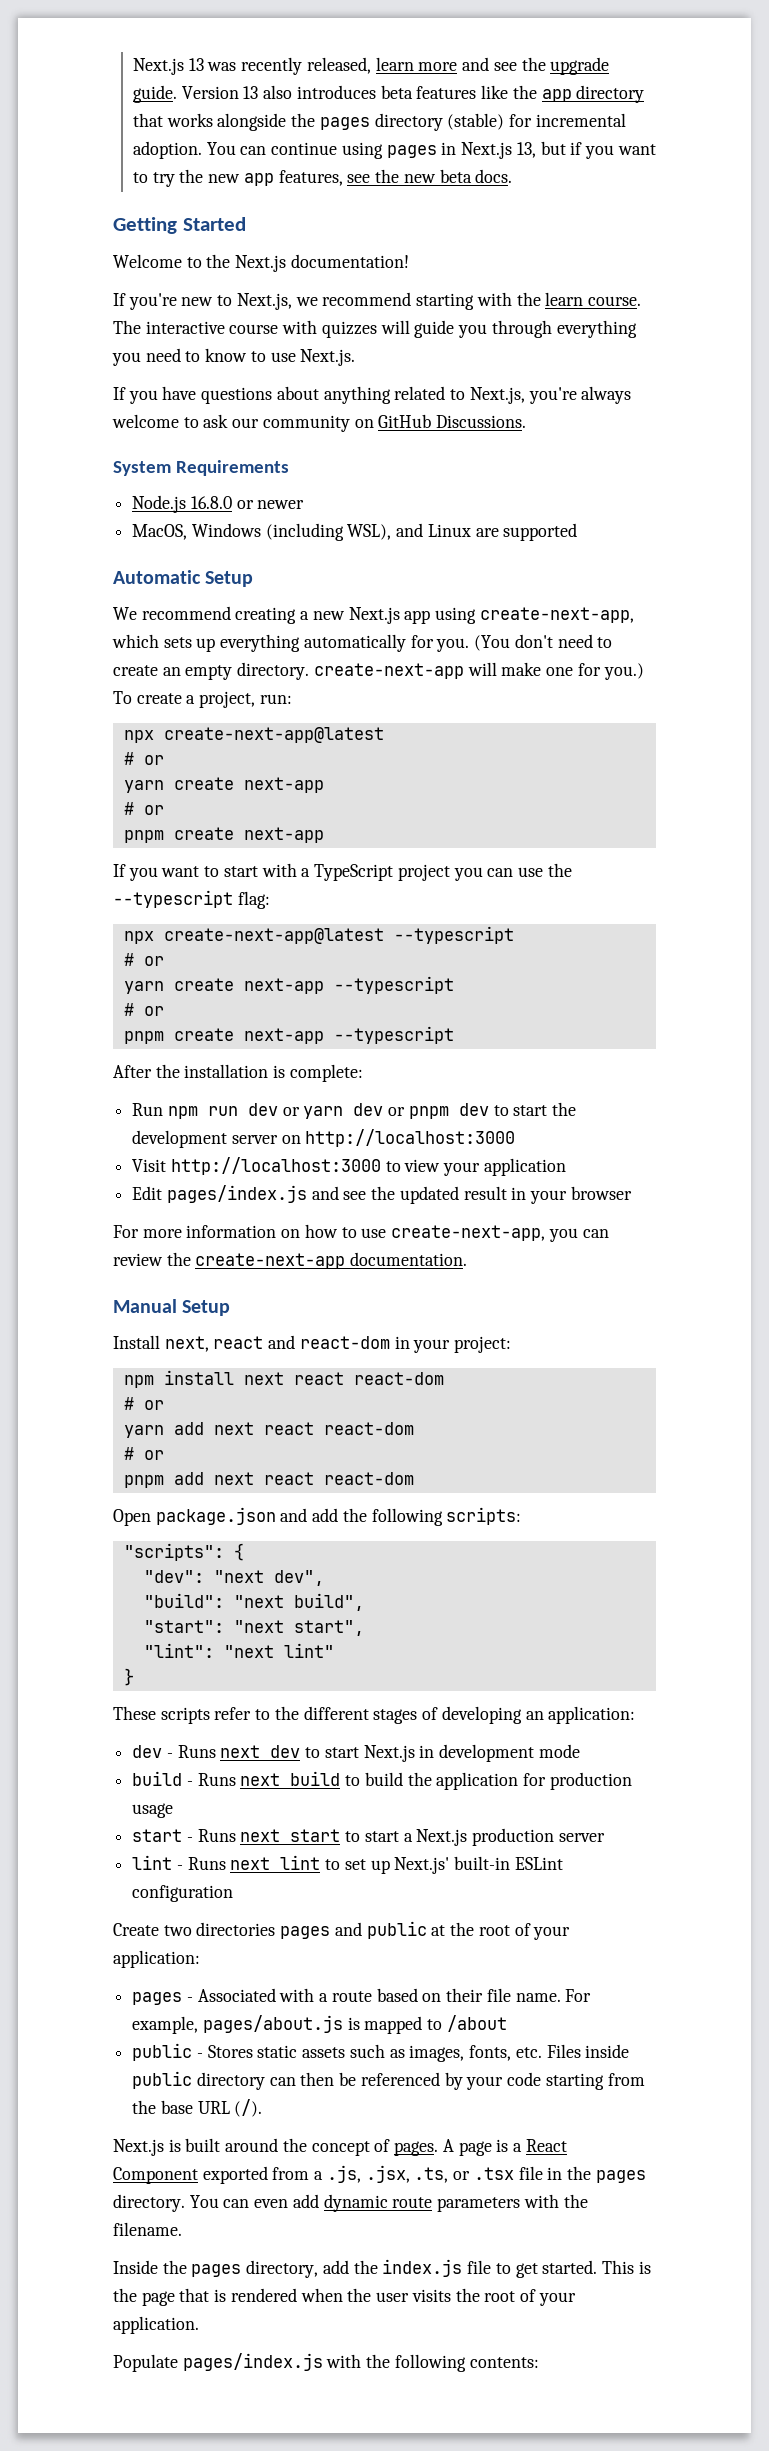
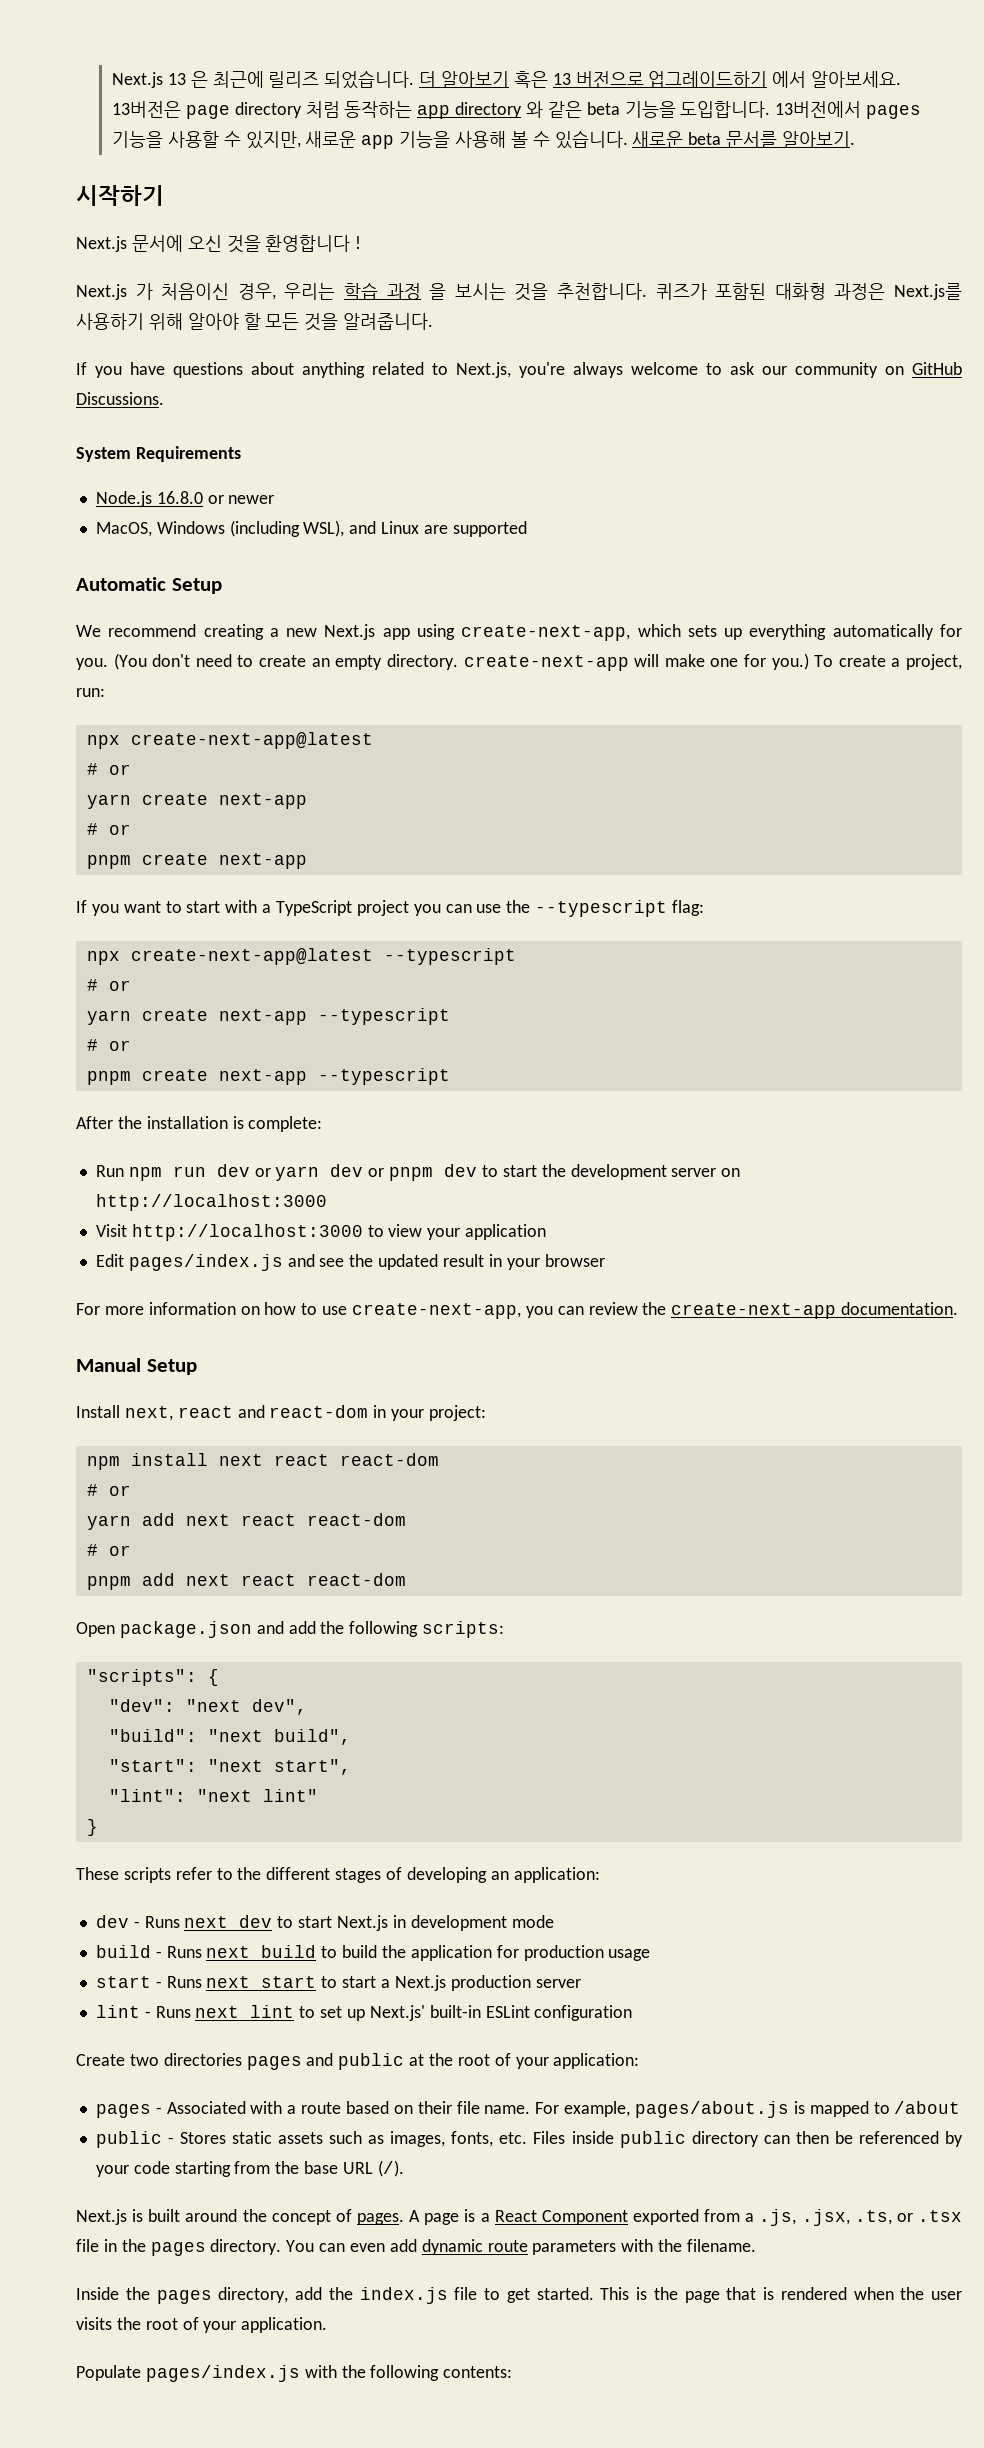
[207,57,610,75] [133,85,645,103] [133,113,626,131] [133,141,656,159] [133,169,513,187] [113,217,246,234] [113,254,409,272] [113,292,641,310] [113,320,637,338] [112,348,356,366] was recently released, learn more and see the upgrade guide. Version 13 also introduces beta features like the app directory that works alongside the pages directory (stable) for incremental adoption. You can continue using pages in Next.js 13, but if you want to try the new app features, see the new beta docs. // Getting Started // Welcome to the Next.js documentation! // If you're new to Next.js, we recommend starting with the learn course. The interactive course with quizzes will guide you through everything you need to know to use Next.js. -> [190,70,902,89] [111,101,922,119] [111,130,855,149] [76,185,164,206] [76,235,362,253] [76,282,963,301] [76,313,434,331] 은 최근에 릴리즈 되었습니다. 더 알아보기 혹은 13 버전으로 업그레이드하기 에서 알아보세요. 13버전은 page directory 처럼 동작하는 app directory 와 같은 beta 기능을 도입합니다. 13버전에서 pages 기능을 사용할 수 있지만, 새로운 app 기능을 사용해 볼 수 있습니다. 새로운 beta 문서를 알아보기. // 시작하기 // Next.js 문서에 오신 것을 환영합니다 ! // Next.js 가 처음이신 경우, 우리는 학습 과정 을 보시는 것을 추천합니다. 퀴즈가 포함된 대화형 과정은 Next.js를 사용하기 위해 알아야 할 모든 것을 알려줍니다.

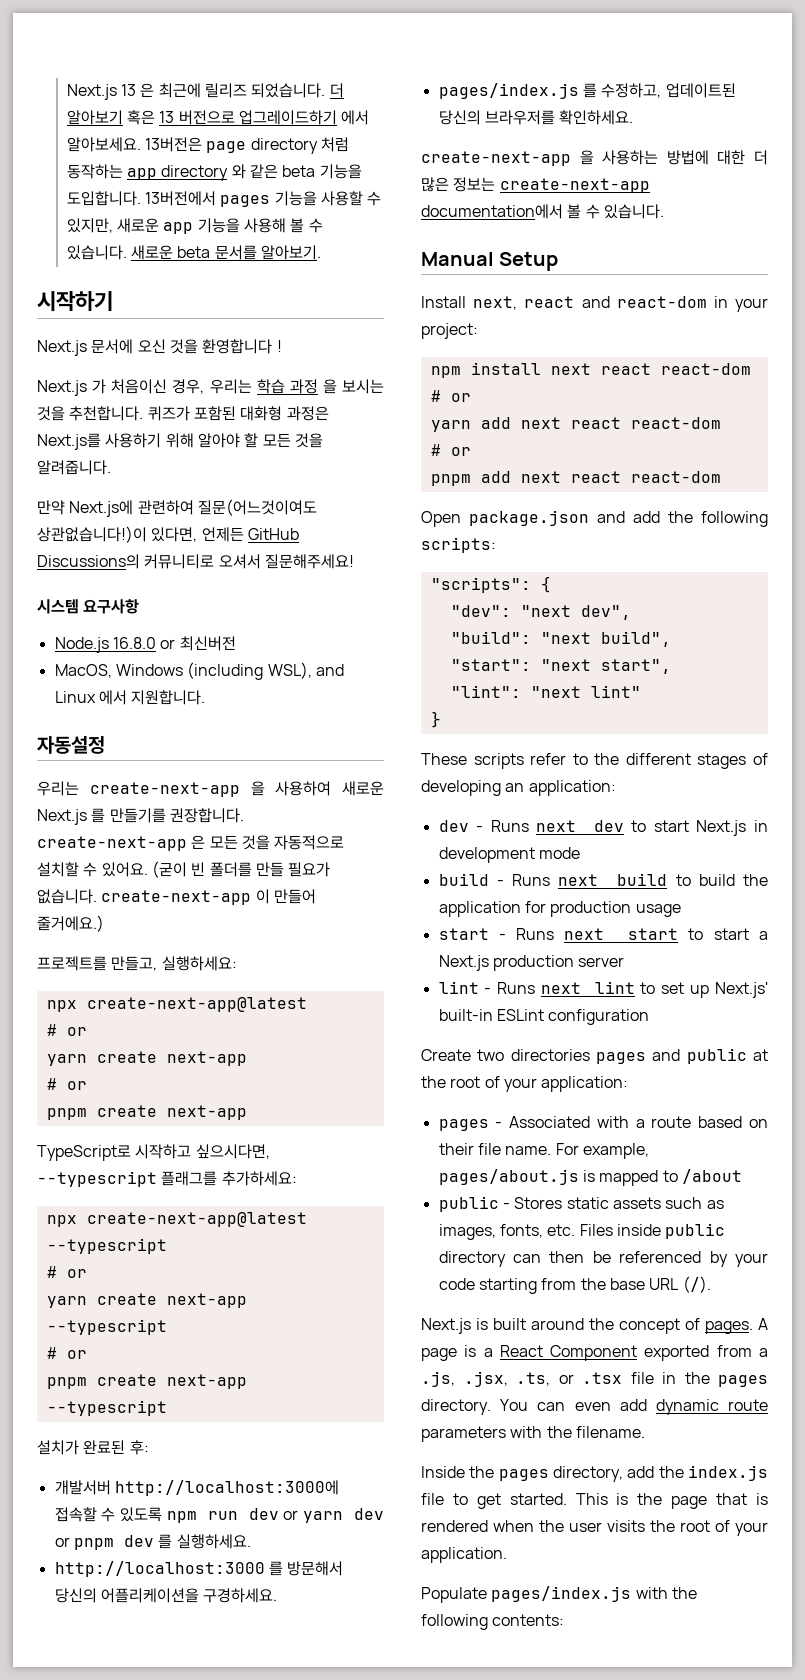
[76,362,962,378] [76,392,164,405] [76,446,241,462] If you have questions about anything related to Next.js, you're always welcome to ask our community on GitHub Discussions. // System Requirements -> [37,499,317,517] [37,526,299,543] [37,554,354,569] [37,599,140,614] 만약 Next.js에 관련하여 질문(어느것이여도 상관없습니다!)이 있다면, 언제든 GitHub Discussions의 커뮤니티로 오셔서 질문해주세요! // 시스템 요구사항
[228,495,275,504] newer -> [179,636,236,651] 최신버전
[423,521,527,537] [76,577,222,594] [76,624,963,641] [76,653,962,671] [76,688,105,697] are supported // Automatic Setup // We recommend creating a new Next.js app using create-next-app, which sets up everything automatically for you. (You don't need to create an empty directory. create-next-app will make one for you.) To create a project, run: -> [98,690,206,705] [37,736,105,754] [37,781,384,797] [37,808,244,825] [37,835,345,851] [37,861,331,878] [37,889,316,905] [37,915,104,932] [37,956,237,971] 에서 지원합니다. // 자동설정 // 우리는 create-next-app 을 사용하여 새로운 Next.js 를 만들기를 권장합니다. create-next-app 은 모든 것을 자동적으로 설치할 수 있어요. (굳이 빈 폴더를 만들 필요가 없습니다. create-next-app 이 만들어 줄거에요.) // 프로젝트를 만들고, 실행하세요:
[76,900,705,917] If you want to start with a TypeScript project you can use the --typescript flag: -> [37,1144,270,1161] [37,1171,297,1187] TypeScript로 시작하고 싶으시다면, --typescript 플래그를 추가하세요:
[76,1116,323,1132] [95,1165,124,1177] After the installation is complete: // Run -> [37,1440,149,1455] [54,1480,339,1496] [54,1507,163,1522] 설치가 완료된 후: // 개발서버 http://localhost:3000에 접속할 수 있도록
[481,1164,741,1180] [95,1194,327,1211] [95,1224,547,1241] [95,1254,605,1271] [76,1302,959,1319] to start the development server on http://localhost:3000 // Visit http://localhost:3000 to view your application // Edit pages/index.js and see the updated result in your browser // For more information on how to use create-next-app, you can review the create-next-app documentation. -> [158,1534,251,1549] [54,1561,344,1577] [54,1588,278,1603] [438,83,736,99] [438,110,634,125] [421,150,768,166] [421,177,650,193] [421,204,664,219] 를 실행하세요. // http://localhost:3000 를 방문해서 당신의 어플리케이션을 구경하세요. // pages/index.js 를 수정하고, 업데이트된 당신의 브라우저를 확인하세요. // create-next-app 을 사용하는 방법에 대한 더 많은 정보는 create-next-app documentation에서 볼 수 있습니다.

